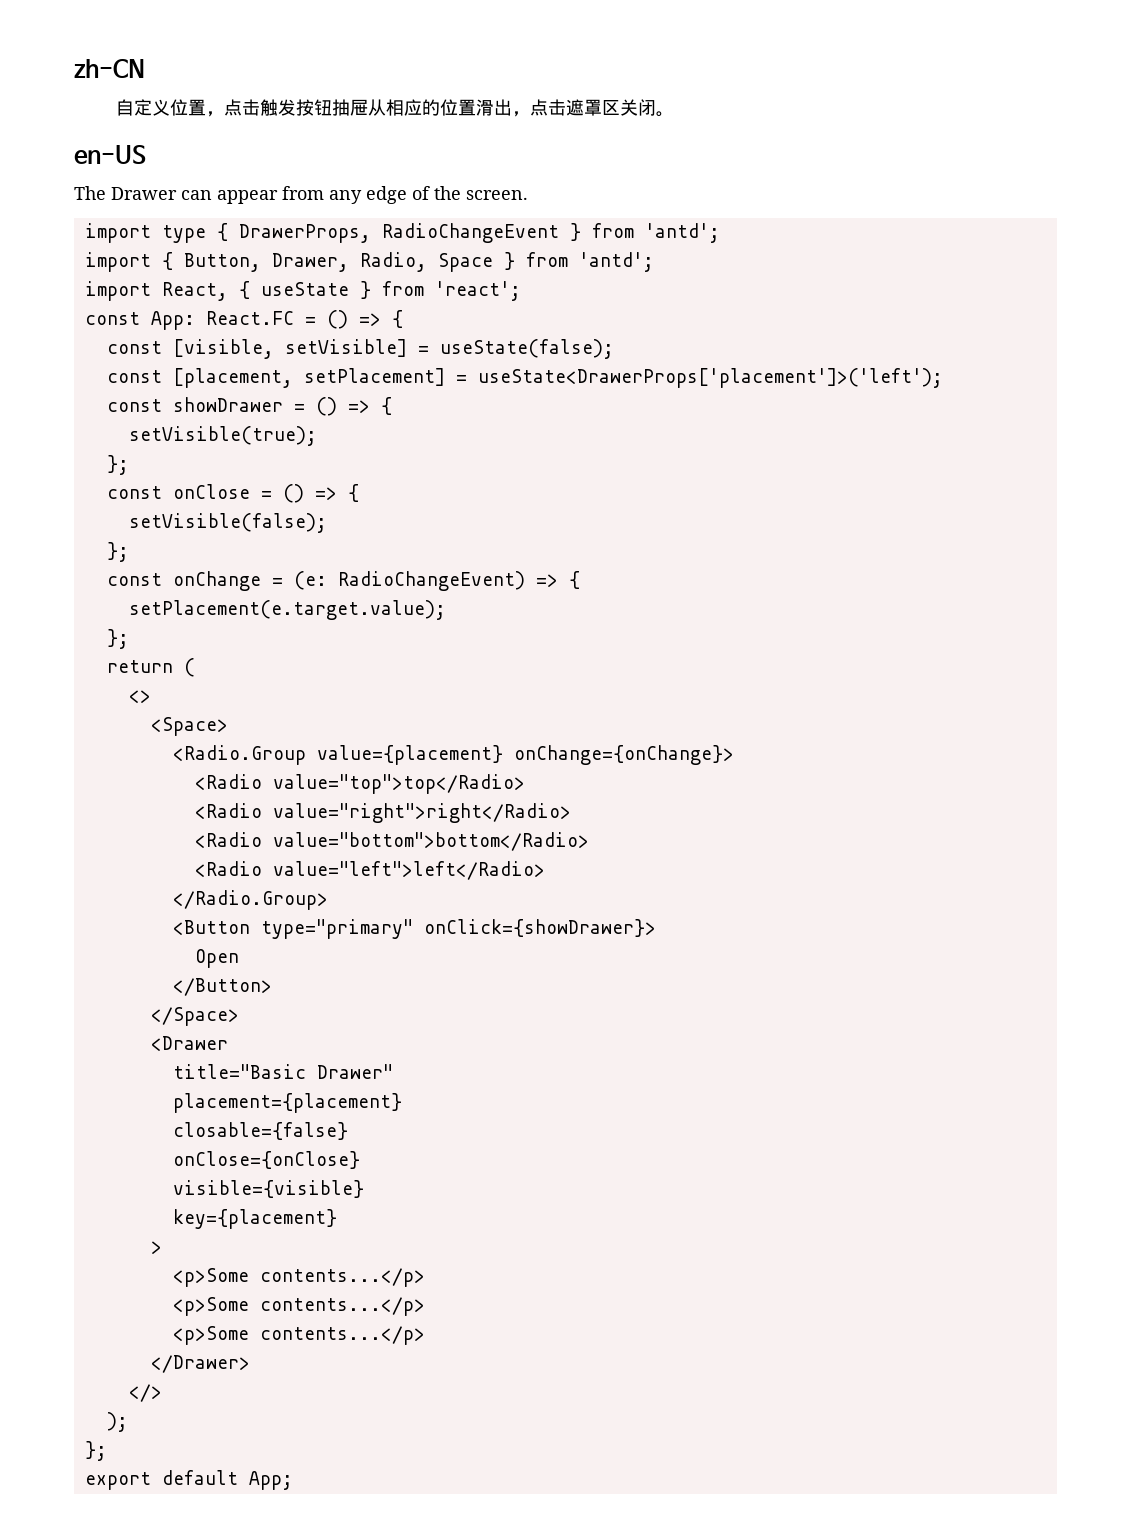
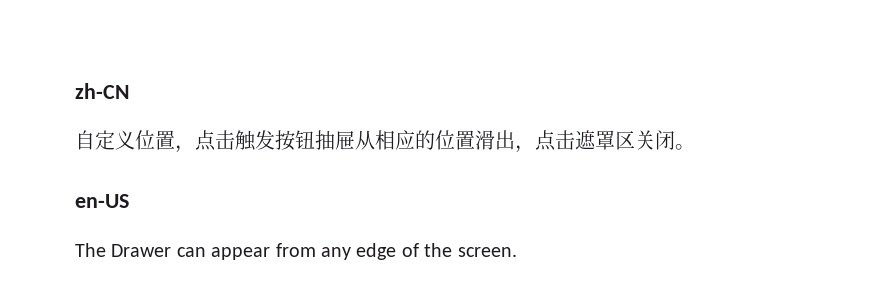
[84,223,720,243] [84,252,654,272] [84,281,521,301] [84,310,403,330] [106,339,614,359] [106,368,943,388] [106,397,392,416] [128,426,317,446] [106,455,129,475] [106,484,359,503] [128,513,327,533] [106,542,129,562] [106,571,580,591] [128,600,446,620] [106,629,129,649] [106,658,195,677] [128,690,151,703] [150,717,228,736] [172,745,734,765] [194,774,525,794] [194,803,571,823] [194,832,589,851] [194,861,545,880] [172,890,328,910] [172,919,656,939] [194,949,239,968] [172,978,272,996] [150,1007,239,1026] [150,1036,228,1051] [172,1064,393,1079] [172,1093,402,1113] [172,1122,348,1140] [172,1151,360,1169] [172,1180,364,1198] [172,1209,337,1229] [150,1241,162,1254] [172,1268,425,1287] [172,1297,425,1316] [172,1326,425,1345] [150,1355,250,1373] [128,1384,162,1402] [106,1412,128,1432] [84,1441,107,1461] [84,1470,293,1490] // import type { DrawerProps, RadioChangeEvent } from 'antd'; // import { Button, Drawer, Radio, Space } from 'antd'; // import React, { useState } from 'react'; // const App: React.FC = () => { // const [visible, setVisible] = useState(false); // const [placement, setPlacement] = useState<DrawerProps['placement']>('left'); // const showDrawer = () => { // setVisible(true); // }; // const onClose = () => { // setVisible(false); // }; // const onChange = (e: RadioChangeEvent) => { // setPlacement(e.target.value); // }; // return ( // <> // <Space> // <Radio.Group value={placement} onChange={onChange}> // <Radio value="top">top</Radio> // <Radio value="right">right</Radio> // <Radio value="bottom">bottom</Radio> // <Radio value="left">left</Radio> // </Radio.Group> // <Button type="primary" onClick={showDrawer}> // Open // </Button> // </Space> // <Drawer // title="Basic Drawer" // placement={placement} // closable={false} // onClose={onClose} // visible={visible} // key={placement} // > // <p>Some contents...</p> // <p>Some contents...</p> // <p>Some contents...</p> // </Drawer> // </> // ); // }; // export default App; -> (517, 252) none

